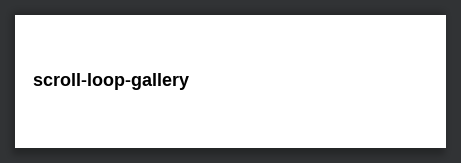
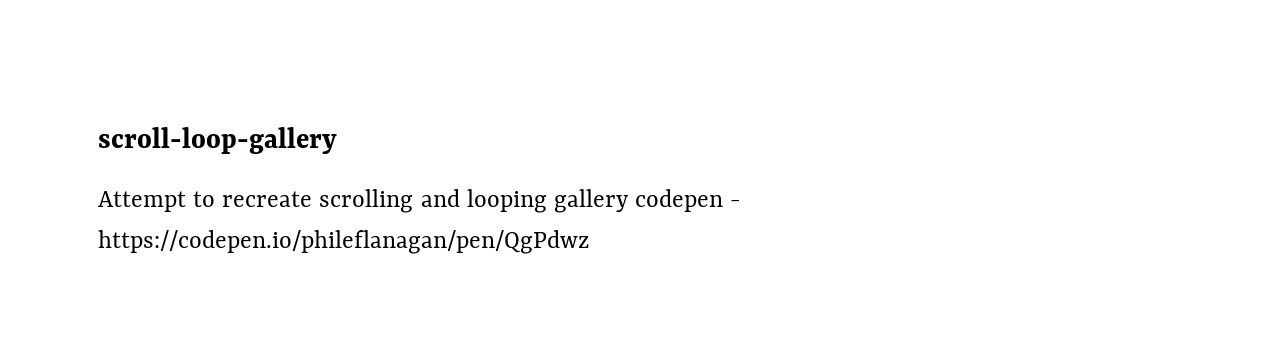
(189, 81) none -> [98,189,742,213] [98,230,589,254] // Attempt to recreate scrolling and looping gallery codepen - https://codepen.io/phileflanagan/pen/QgPdwz

